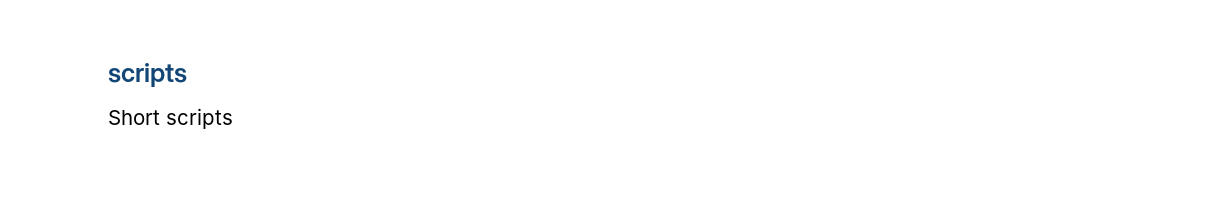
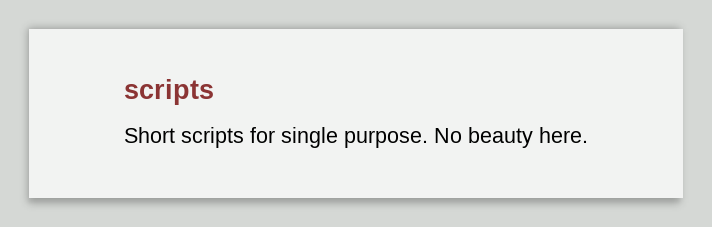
(233, 118) none -> [250,127,588,148] for single purpose. No beauty here.

